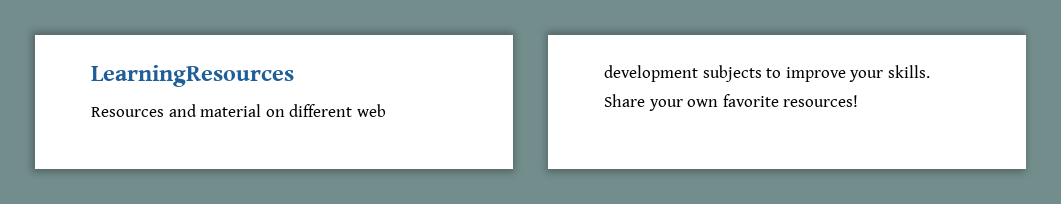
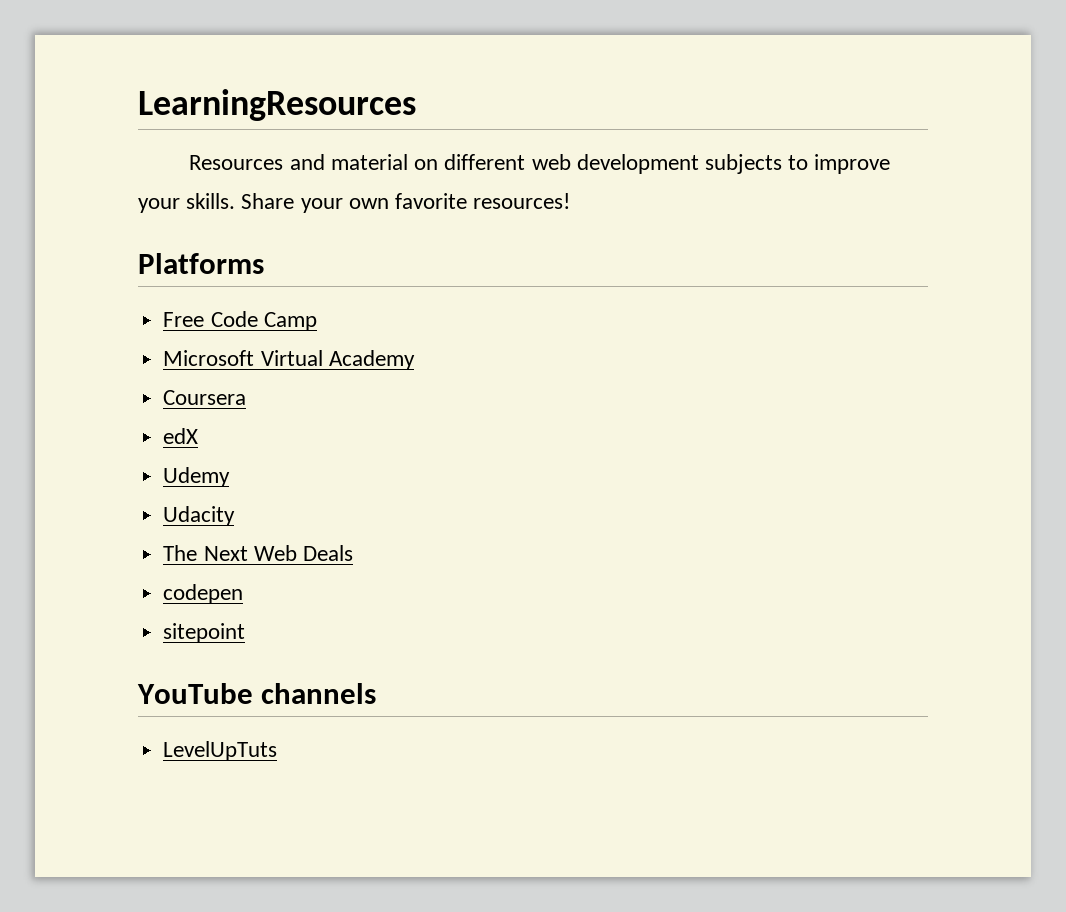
(859, 101) none -> [138,253,264,274] [163,311,317,331] [163,350,415,370] [163,390,247,405] [163,428,199,444] [163,467,231,487] [163,506,236,526] [163,545,353,561] [163,584,244,604] [163,623,246,643] [137,683,377,704] [163,741,278,761] // Platforms // Free Code Camp // Microsoft Virtual Academy // Coursera // edX // Udemy // Udacity // The Next Web Deals // codepen // sitepoint // YouTube channels // LevelUpTuts

